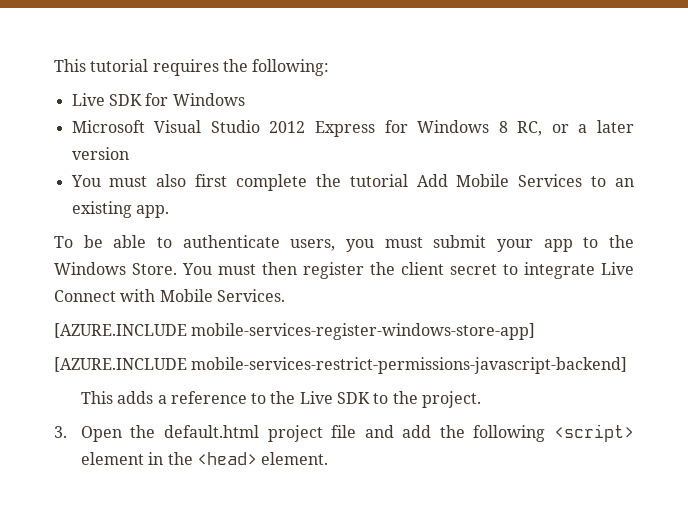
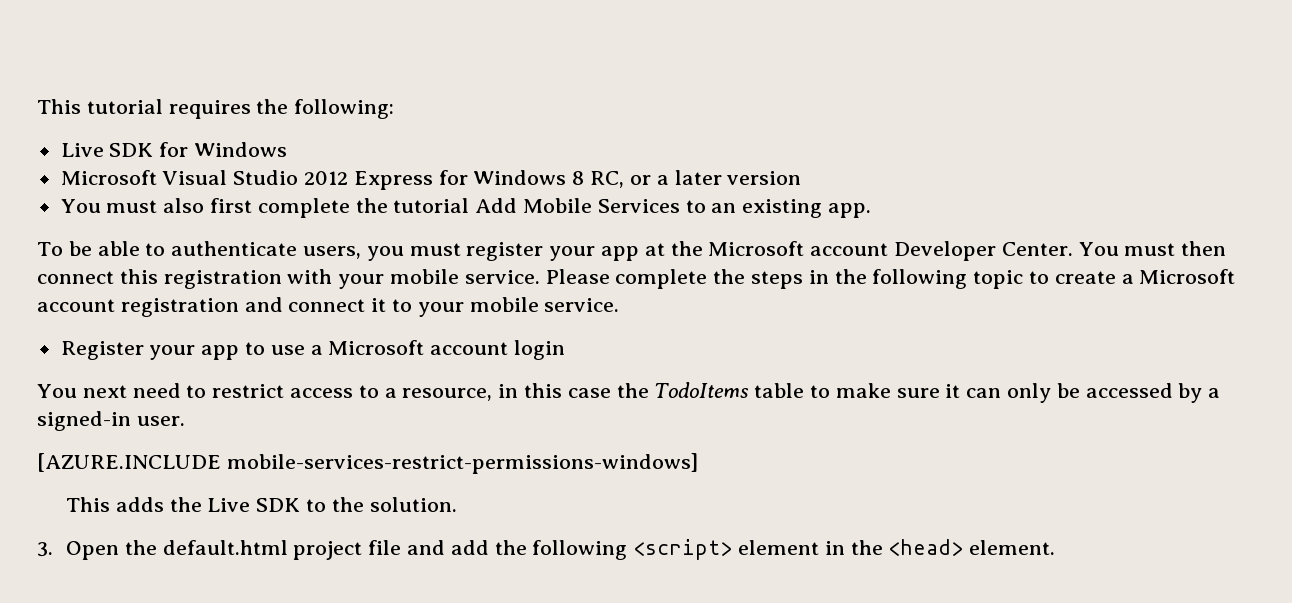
[433,235,634,252] [54,262,634,279] [54,289,285,302] [54,323,536,340] [54,357,628,374] submit your app to the Windows Store. You must then register the client secret to integrate Live Connect with Mobile Services. // [AZURE.INCLUDE mobile-services-register-windows-store-app] // [AZURE.INCLUDE mobile-services-restrict-permissions-javascript-backend] -> [466,241,1227,261] [37,269,1236,289] [37,297,620,317] [60,340,566,360] [37,382,1221,403] [37,411,185,431] [37,453,698,474] register your app at the Microsoft account Developer Center. You must then connect this registration with your mobile service. Please complete the steps in the following topic to create a Microsoft account registration and connect it to your mobile service. // Register your app to use a Microsoft account login // You next need to restrict access to a resource, in this case the TodoItems table to make sure it can only be accessed by a signed-in user. // [AZURE.INCLUDE mobile-services-restrict-permissions-windows]
[157,391,267,404] a reference to -> (164, 504) none
[422,391,482,408] project. -> [369,497,457,512] solution.

